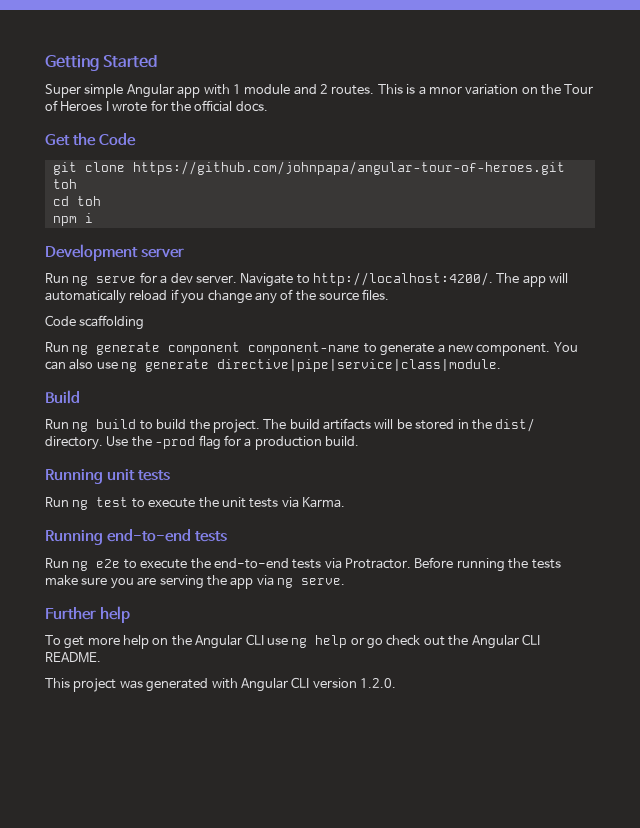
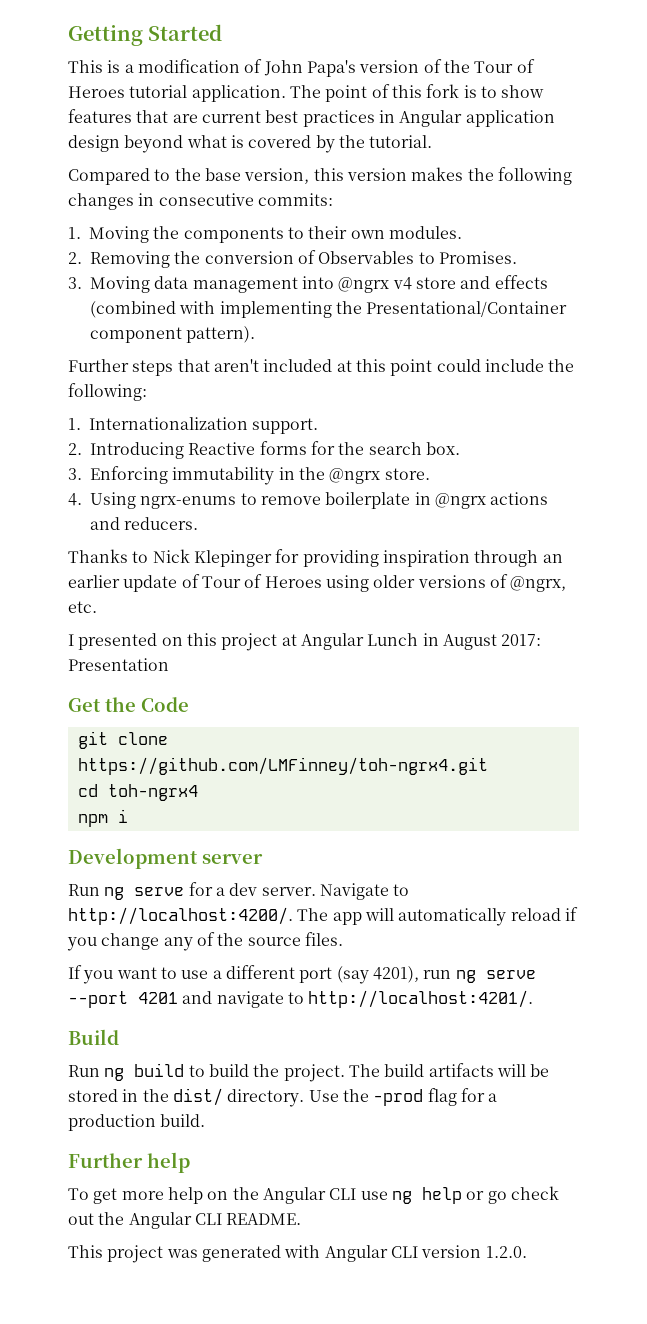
[45,84,594,98] [45,100,268,112] Super simple Angular app with 1 module and 2 routes. This is a mnor variation on the Tour of Heroes I wrote for the official docs. -> [68,59,535,77] [68,84,545,102] [68,109,555,127] [68,135,433,153] [68,167,572,185] [68,193,333,210] [68,226,462,243] [68,250,517,268] [68,275,548,293] [90,301,568,318] [90,326,256,343] [68,359,575,376] [68,383,147,401] [68,417,319,434] [68,441,460,459] [68,466,430,485] [68,492,549,509] [90,517,199,530] [68,549,563,567] [68,574,567,592] [68,601,97,613] [68,633,542,651] [68,658,169,671] This is a modification of John Papa's version of the Tour of Heroes tutorial application. The point of this fork is to show features that are current best practices in Angular application design beyond what is covered by the tutorial. // Compared to the base version, this version makes the following changes in consecutive commits: // 1. Moving the components to their own modules. // 2. Removing the conversion of Observables to Promises. // 3. Moving data management into @ngrx v4 store and effects (combined with implementing the Presentational/Container component pattern). // Further steps that aren't included at this point could include the following: // 1. Internationalization support. // 2. Introducing Reactive forms for the search box. // 3. Enforcing immutability in the @ngrx store. // 4. Using ngrx-enums to remove boilerplate in @ngrx actions and reducers. // Thanks to Nick Klepinger for providing inspiration through an earlier update of Tour of Heroes using older versions of @ngrx, etc. // I presented on this project at Angular Lunch in August 2017: Presentation
[132,161,565,175] [52,179,77,189] https://github.com/johnpapa/angular-tour-of-heroes.git toh -> [77,757,488,775] https://github.com/LMFinney/toh-ngrx4.git
[76,196,101,206] toh -> [107,784,198,801] toh-ngrx4
[45,315,145,330] [45,342,578,356] [45,359,502,372] Code scaffolding // Run ng generate component component-name to generate a new component. You can also use ng generate directive|pipe|service|class|module. -> [68,965,536,984] [68,990,534,1008] If you want to use a different port (say 4201), run ng serve --port 4201 and navigate to http://localhost:4201/.
[45,469,170,484] [45,497,345,510] [45,529,227,545] [45,557,561,572] [45,575,345,589] // Running unit tests // Run ng test to execute the unit tests via Karma. // Running end-to-end tests // Run ng e2e to execute the end-to-end tests via Protractor. Before running the tests make sure you are serving the app via ng serve. -> (206, 1120) none

